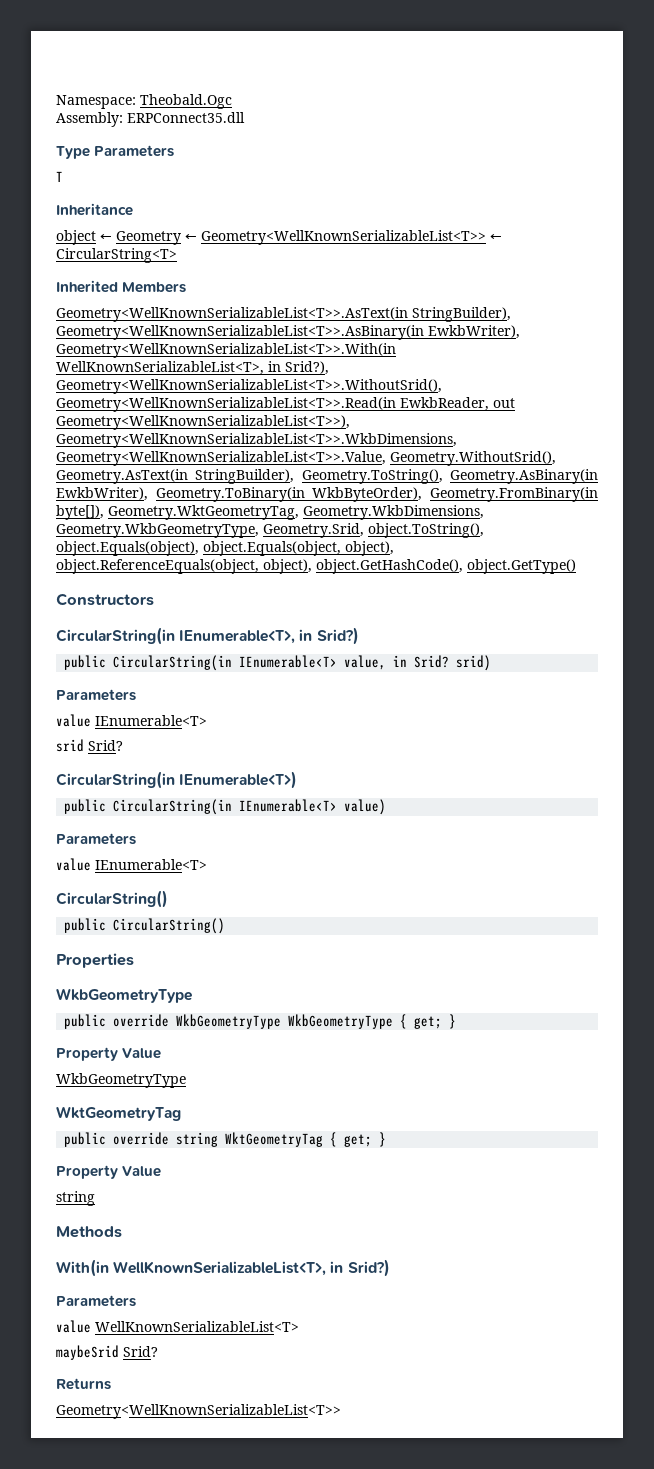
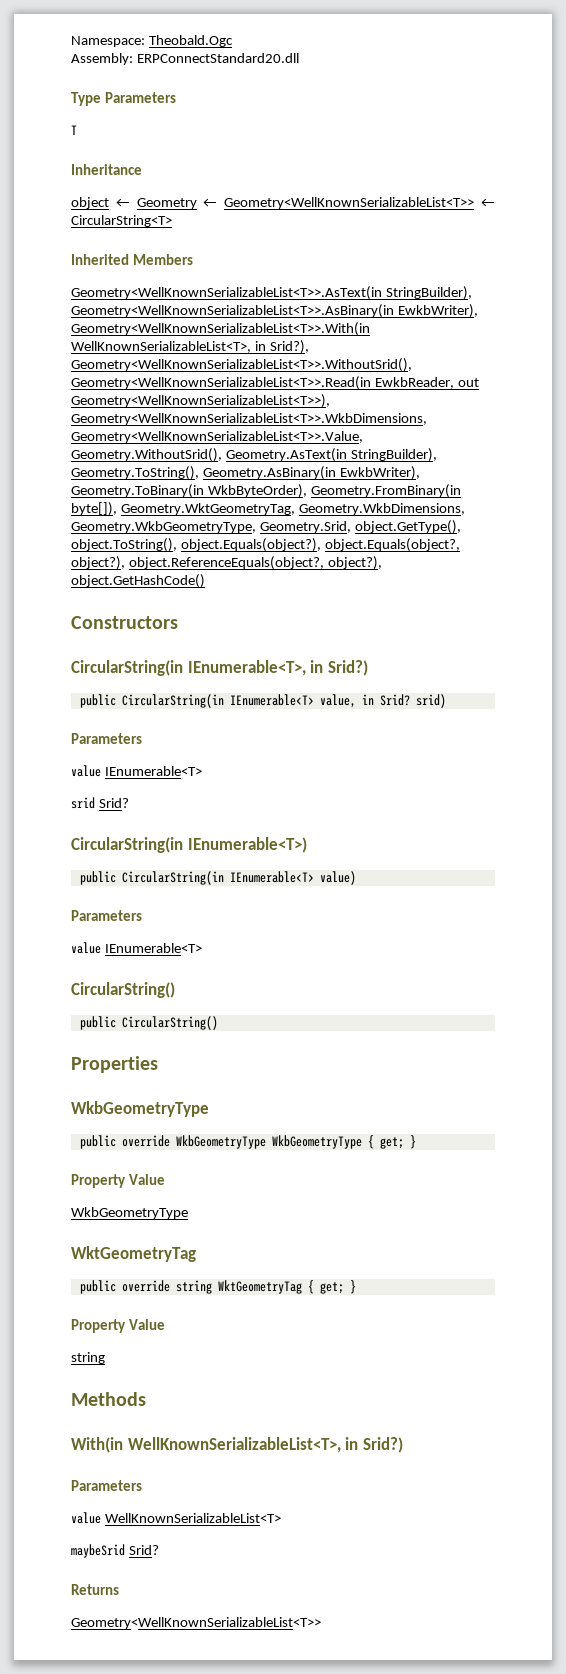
[127,112,245,123] ERPConnect35.dll -> [136,53,299,63] ERPConnectStandard20.dll
[368,523,484,538] [56,541,394,556] [56,559,576,574] object.ToString(), object.Equals(object), object.Equals(object, object), object.ReferenceEquals(object, object), object.GetHashCode(), object.GetType() -> [354,520,461,534] [71,538,460,552] [71,556,382,570] [71,574,205,588] object.GetType(), object.ToString(), object.Equals(object?), object.Equals(object?, object?), object.ReferenceEquals(object?, object?), object.GetHashCode()

